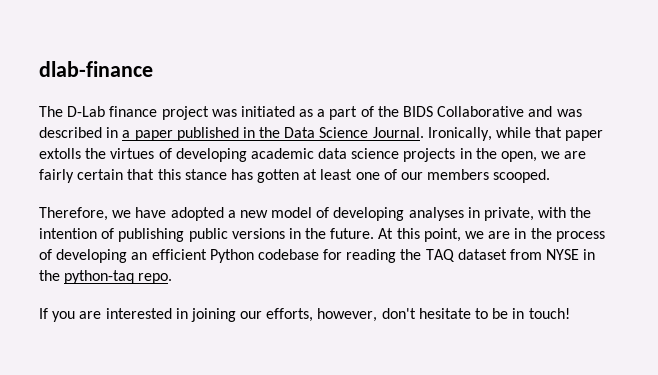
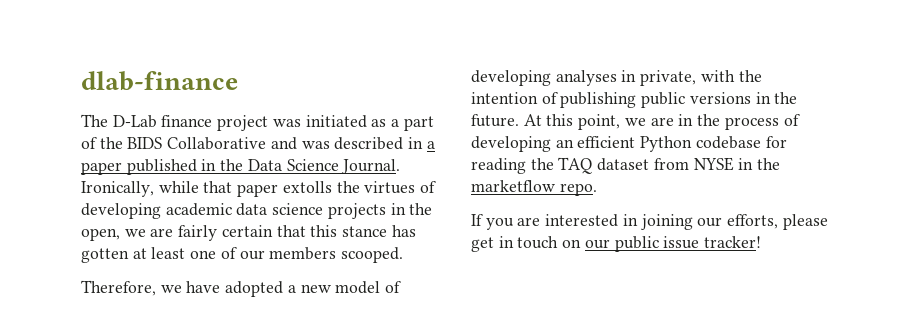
[64,270,135,284] python-taq -> [471,180,555,192] marketflow
[317,308,570,322] however, don't hesitate to be in touch! -> [782,214,828,230] [471,236,762,252] please get in touch on our public issue tracker!

